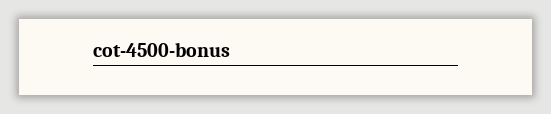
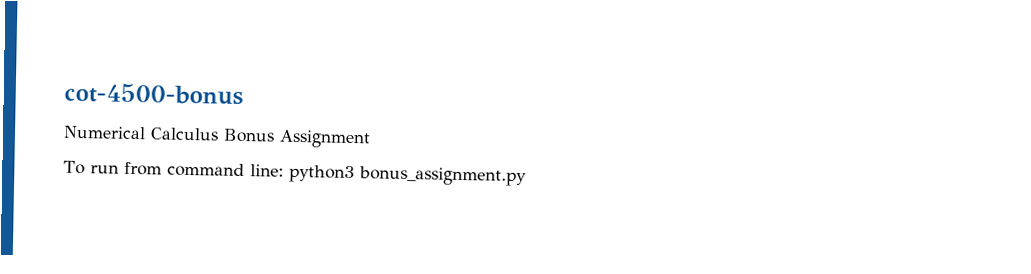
(230, 49) none -> [63,125,371,149] [63,160,527,187] // Numerical Calculus Bonus Assignment // To run from command line: python3 bonus_assignment.py

